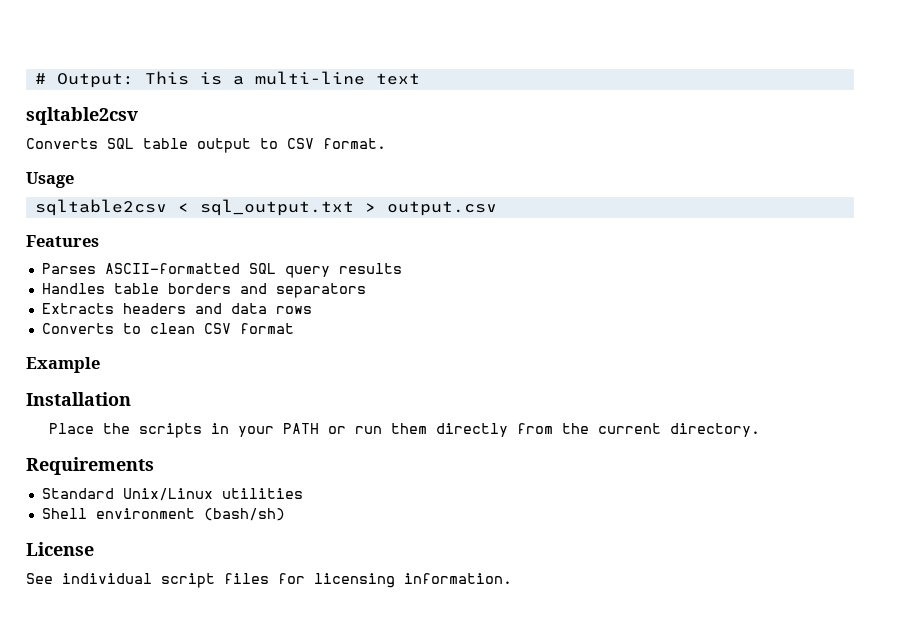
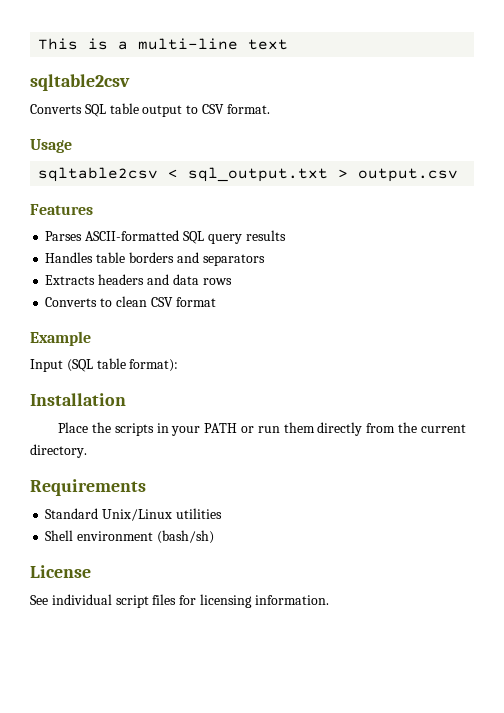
[34,73,134,88] # Output: -> (38, 44) none
(100, 365) none -> [30,358,179,372] // Input (SQL table format):

